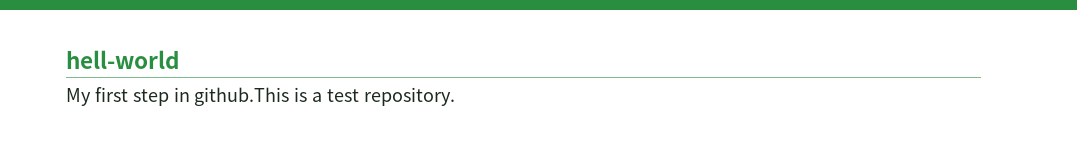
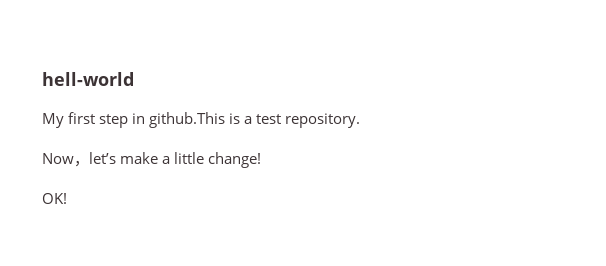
(455, 96) none -> [42,152,262,168] [42,193,67,204] // Now，let’s make a little change! // OK!

